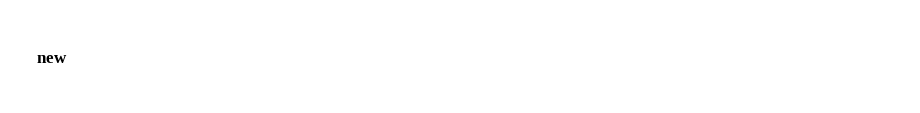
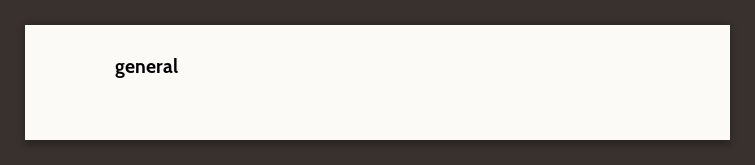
[37,55,67,63] new -> [115,58,178,78] general

